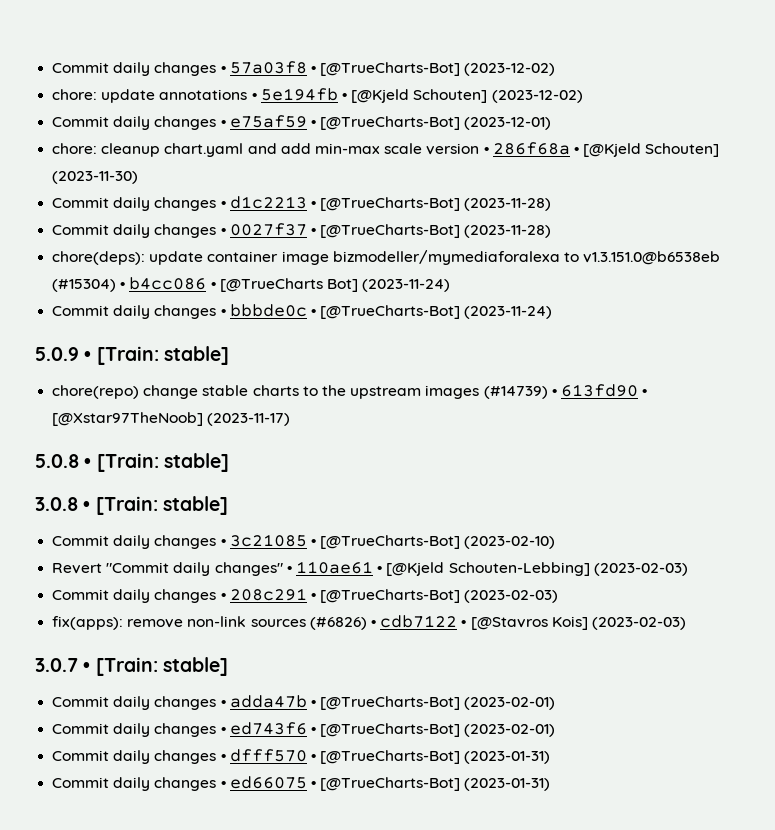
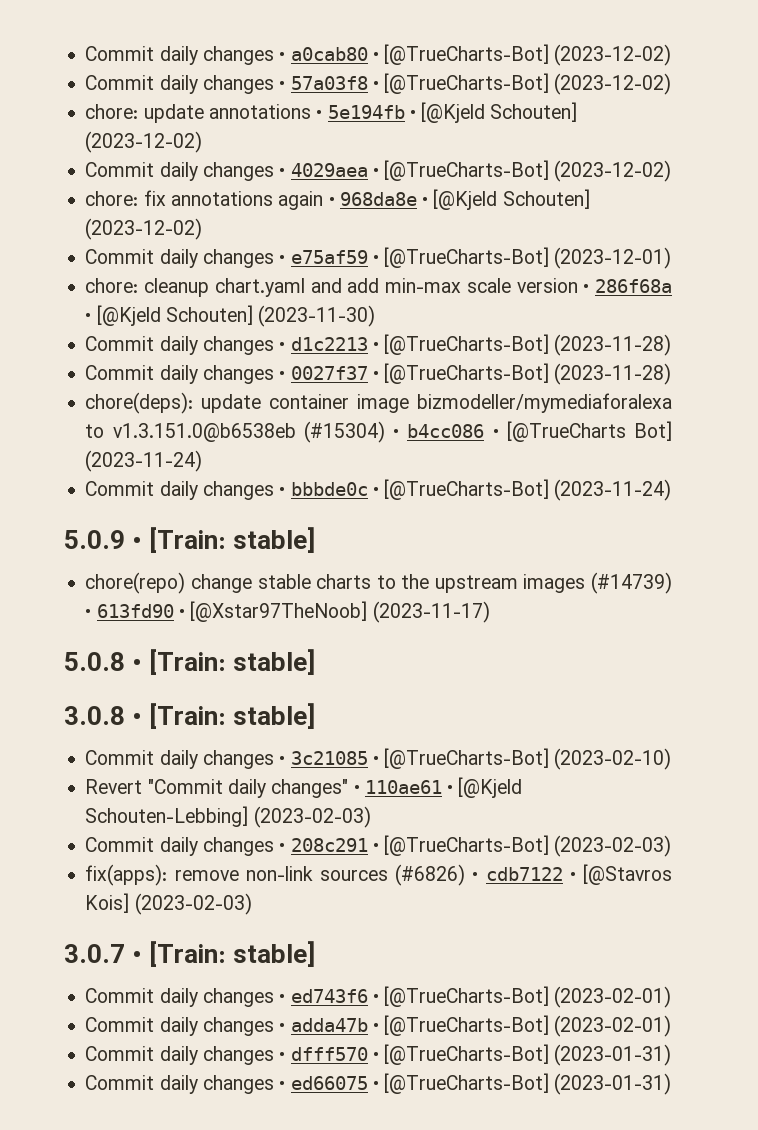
[52,62,226,76] Commit daily changes • -> [85,44,672,66] [85,75,286,94] Commit daily changes • a0cab80 • [@TrueCharts-Bot] (2023-12-02) // Commit daily changes •
(583, 96) none -> [85,160,672,182] [85,189,590,210] [85,218,203,240] // Commit daily changes • 4029aea • [@TrueCharts-Bot] (2023-12-02) // chore: fix annotations again • 968da8e • [@Kjeld Schouten] (2023-12-02)
[229,695,556,710] [52,722,307,737] adda47b • [@TrueCharts-Bot] (2023-02-01) // Commit daily changes • ed743f6 -> [290,986,672,1008] [85,1017,368,1036] ed743f6 • [@TrueCharts-Bot] (2023-02-01) // Commit daily changes • adda47b

